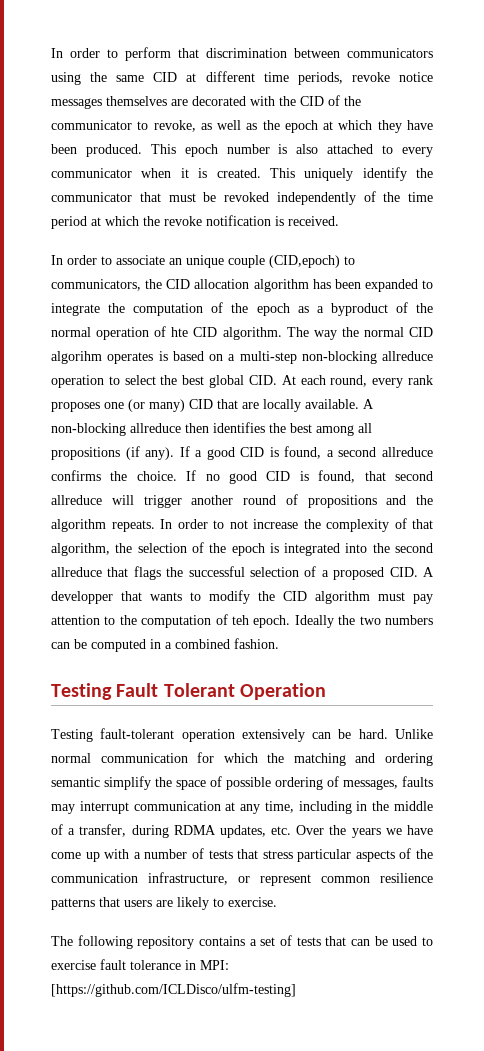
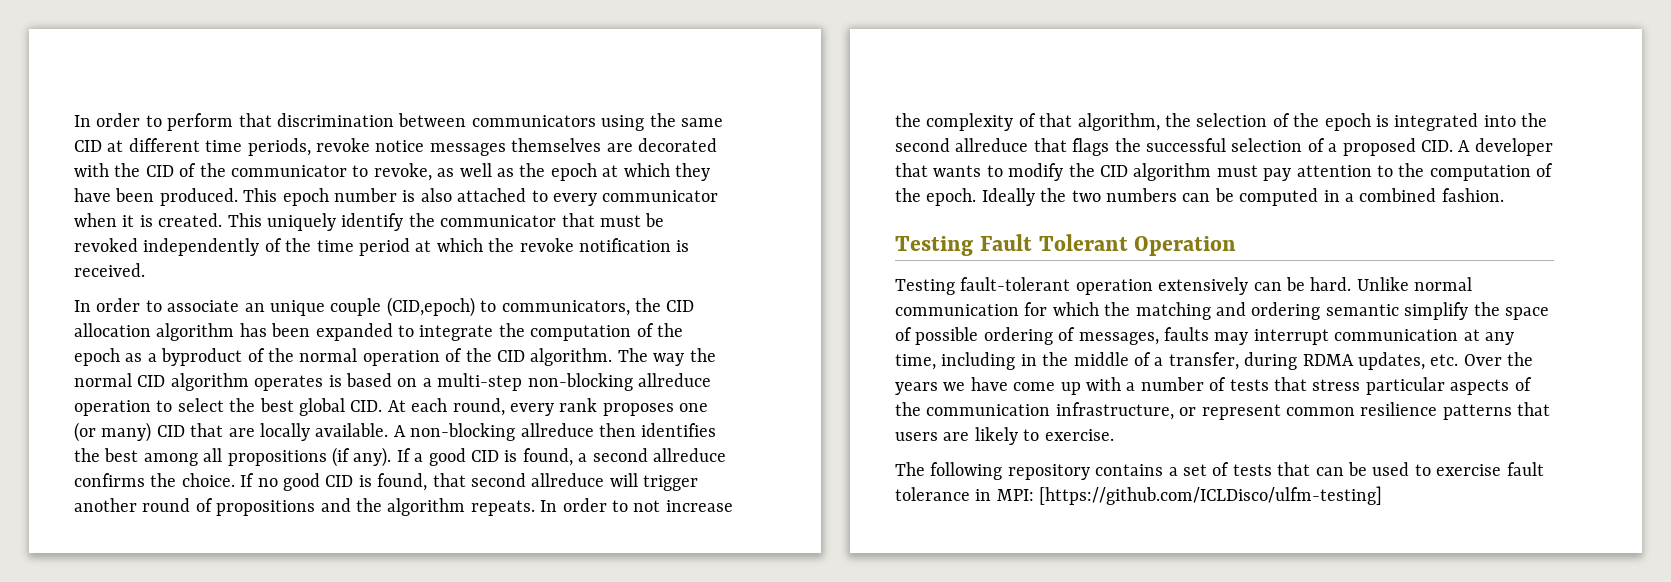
[171,327,189,337] hte -> [465,348,492,362] the
[51,351,102,364] algorihm -> [170,373,249,391] algorithm
[51,591,113,604] developper -> [1474,138,1553,156] developer
[232,615,250,625] teh -> [895,188,921,202] the

